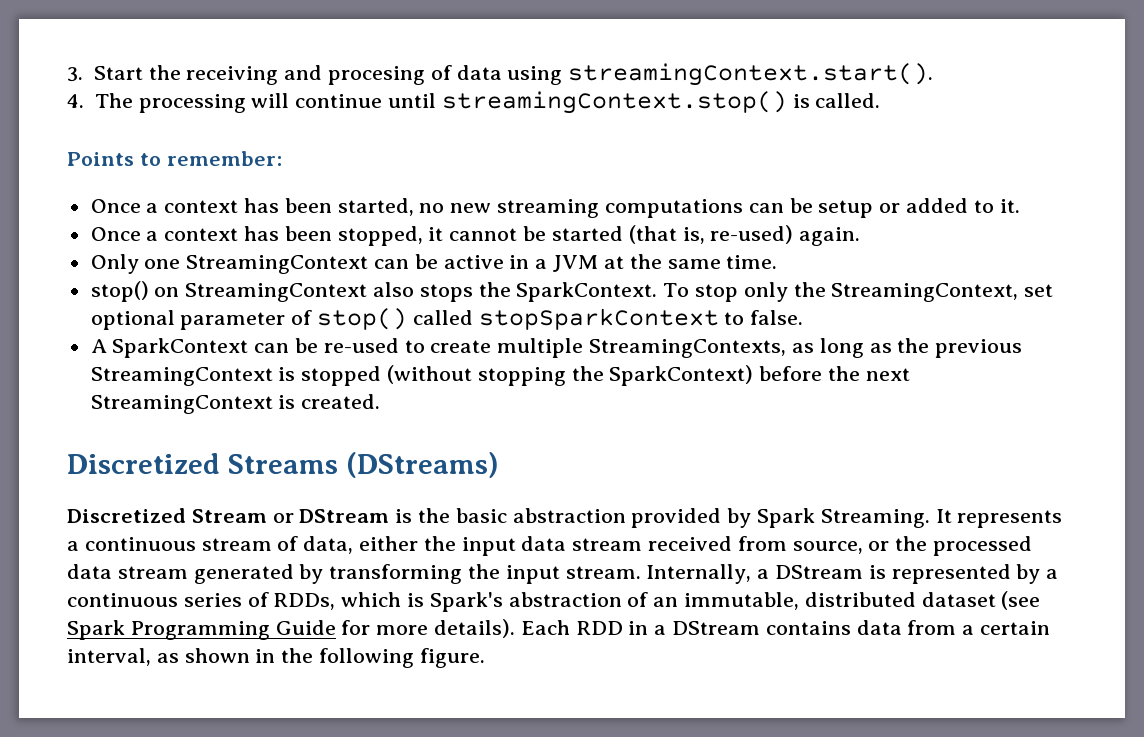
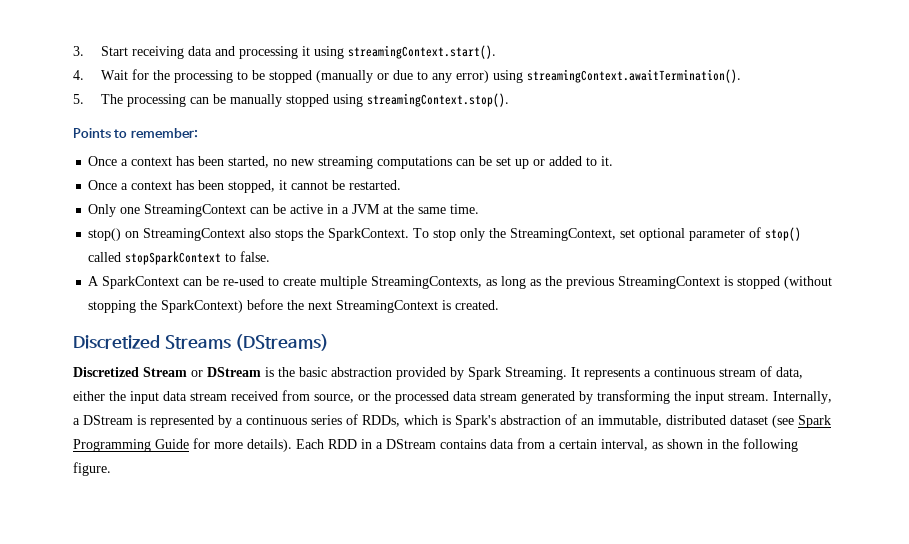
[148,63,934,86] [67,91,881,114] the receiving and procesing of data using streamingContext.start(). // 4. The processing will continue until streamingContext.stop() is called. -> [131,45,496,59] [73,69,741,83] [73,93,509,107] receiving data and processing it using streamingContext.start(). // 4. Wait for the processing to be stopped (manually or due to any error) using streamingContext.awaitTermination(). // 5. The processing can be manually stopped using streamingContext.stop().
[818,200,874,218] setup -> [496,157,530,169] set up
[551,225,861,246] started (that is, re-used) again. -> [349,180,402,190] restarted.

